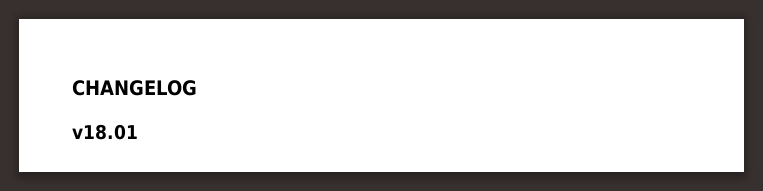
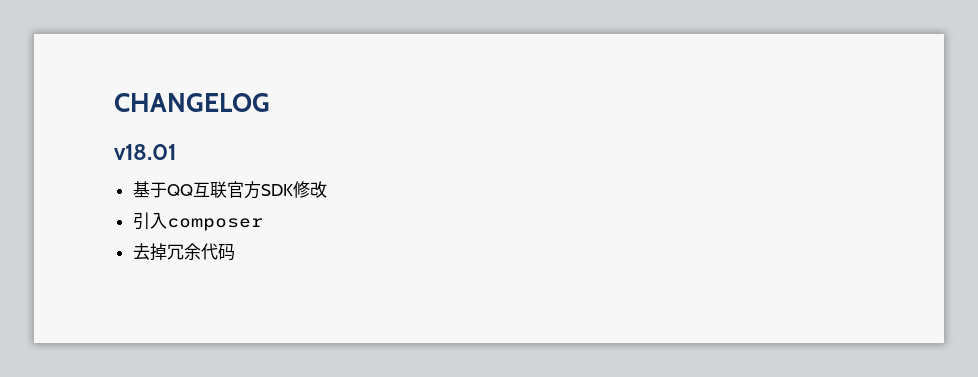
(138, 132) none -> [132,181,327,199] [132,212,263,231] [132,243,235,261] // 基于QQ互联官方SDK修改 // 引入composer // 去掉冗余代码

